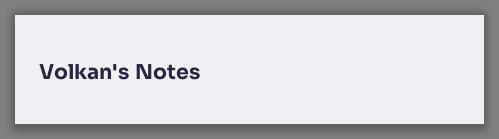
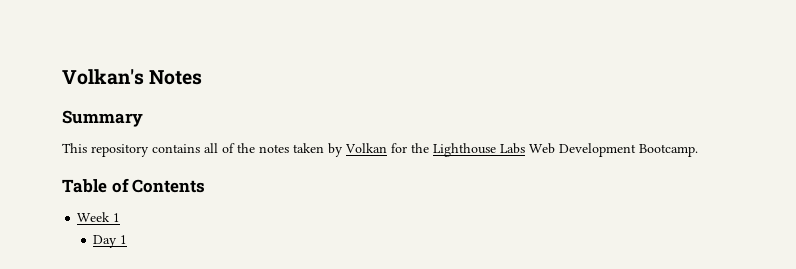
(200, 72) none -> [62,110,143,127] [62,143,698,157] [62,178,206,193] [77,212,121,222] [93,235,128,248] // Summary // This repository contains all of the notes taken by Volkan for the Lighthouse Labs Web Development Bootcamp. // Table of Contents // Week 1 // Day 1

